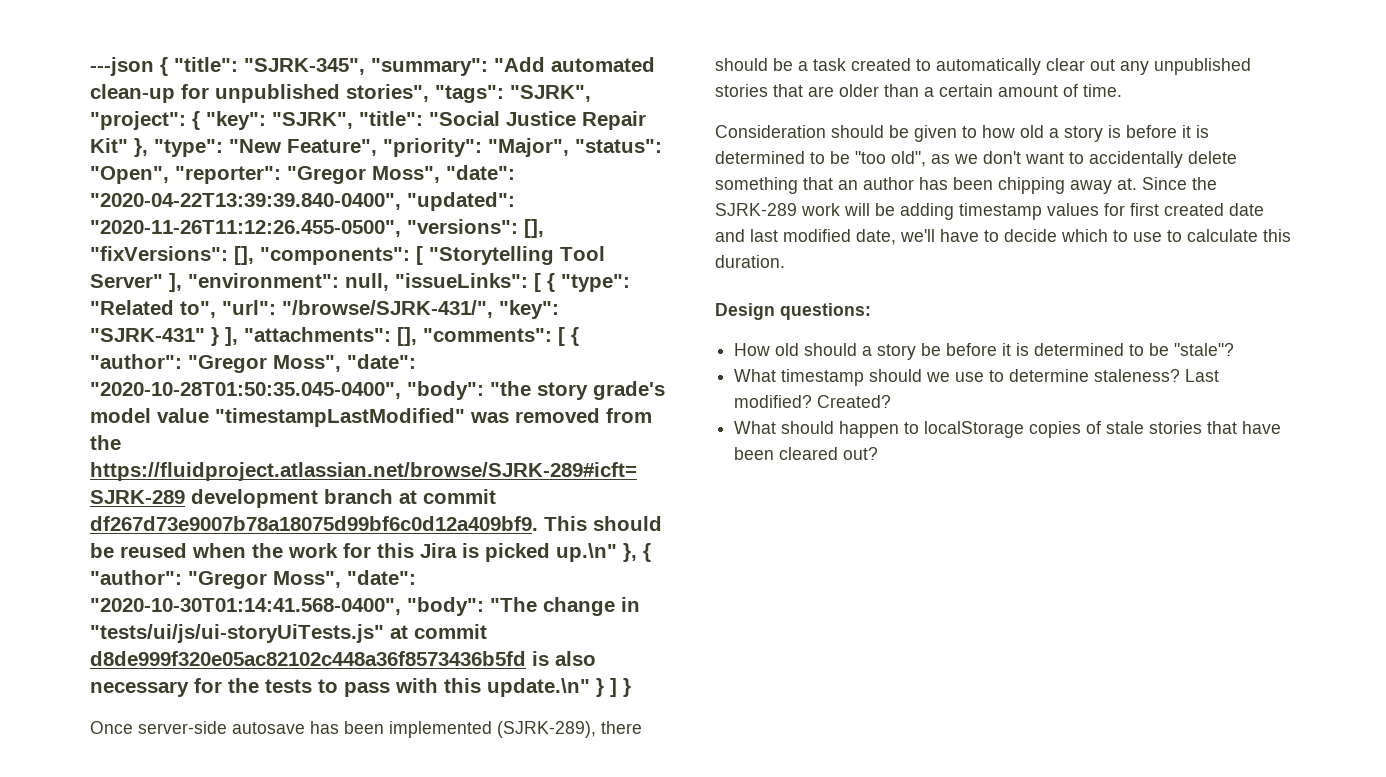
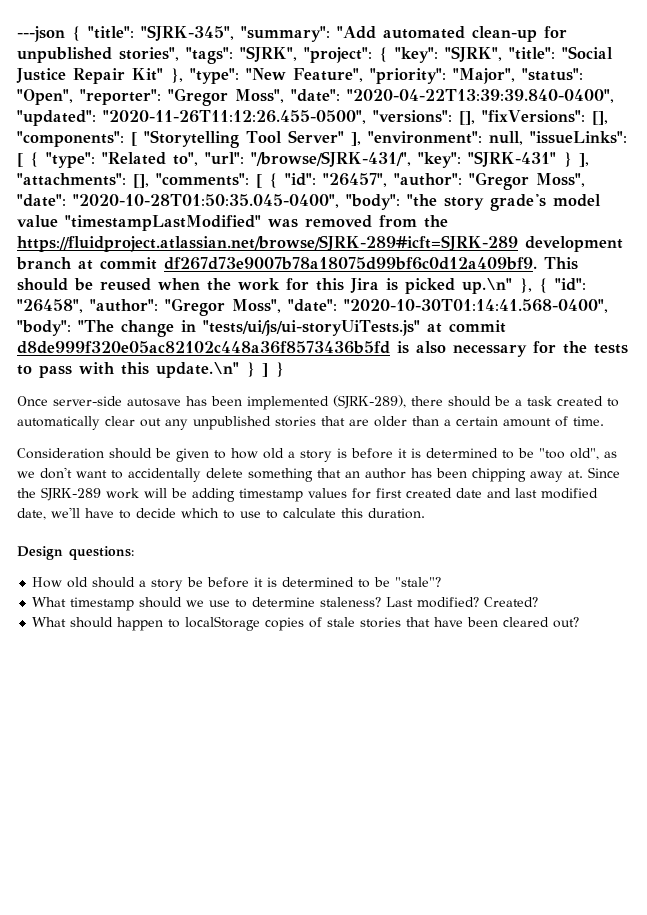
(579, 336) none -> [285,173,387,187] "id": "26457",
(651, 552) none -> [555,278,586,291] [17,299,83,313] "id": "26458",

